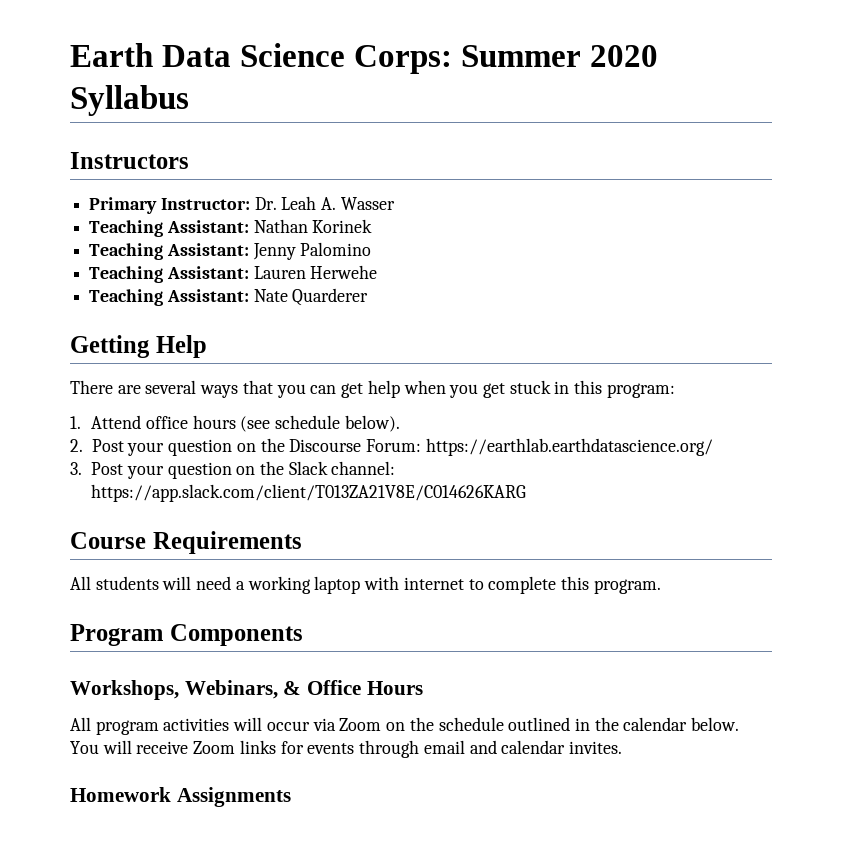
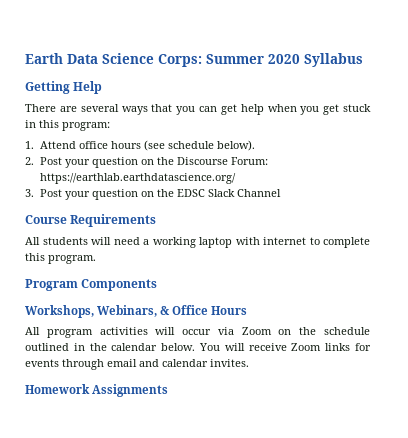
[70,152,189,169] [89,196,395,214] [89,219,373,237] [89,242,372,260] [89,265,378,283] [89,288,369,306] // Instructors // Primary Instructor: Dr. Leah A. Wasser // Teaching Assistant: Nathan Korinek // Teaching Assistant: Jenny Palomino // Teaching Assistant: Lauren Herwehe // Teaching Assistant: Nate Quarderer -> (363, 60) none
[288,461,396,475] [91,484,527,502] Slack channel: https://app.slack.com/client/T013ZA21V8E/C014626KARG -> [177,189,282,197] EDSC Slack Channel

